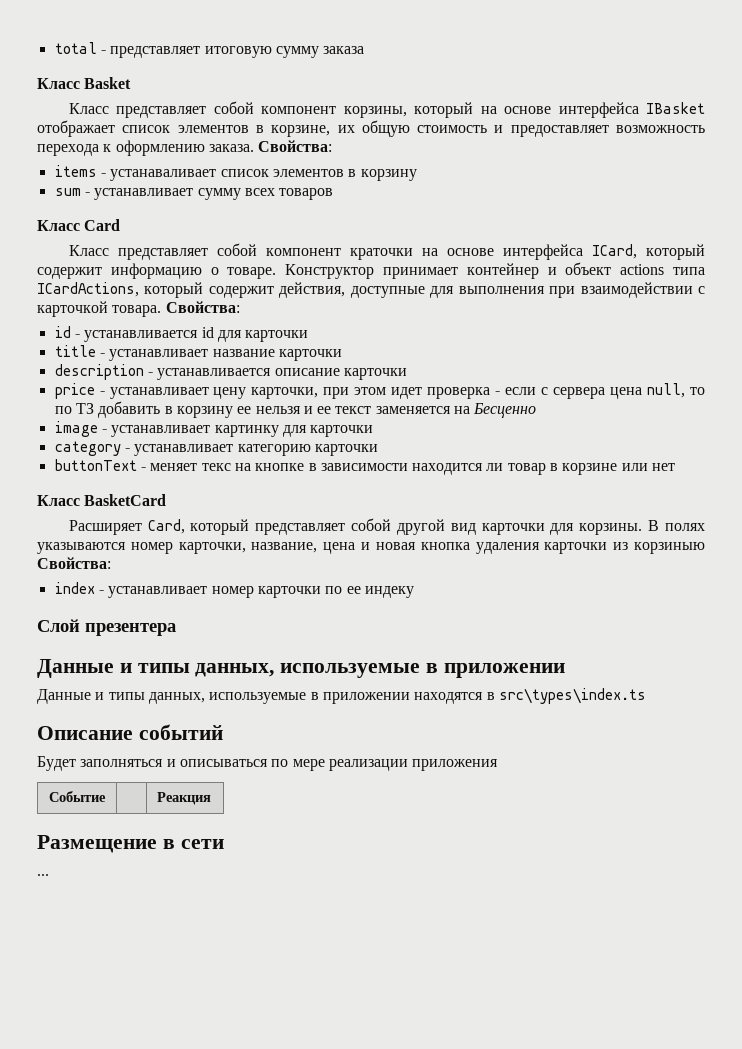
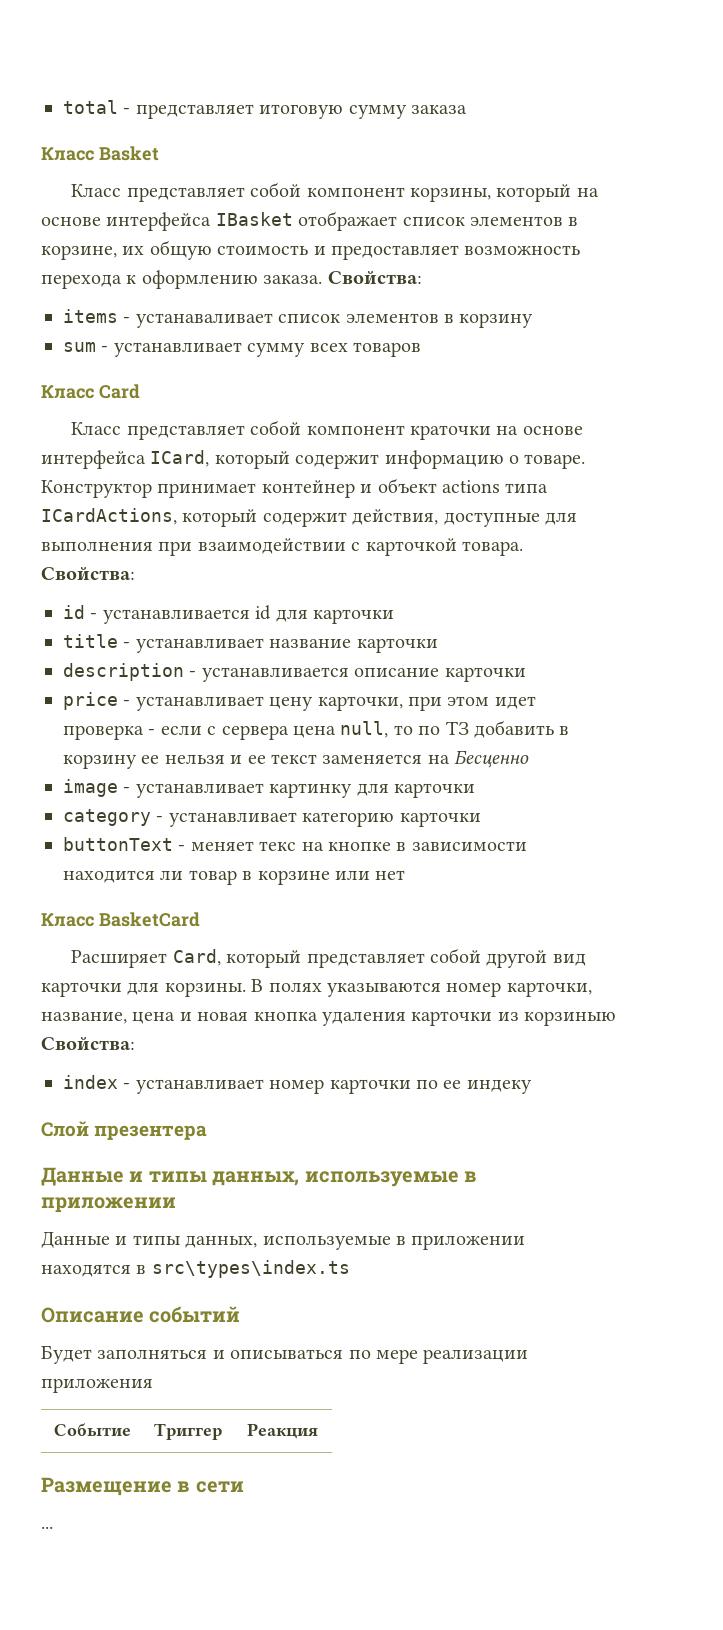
(106, 796) none -> [153,1423,222,1440] Триггер

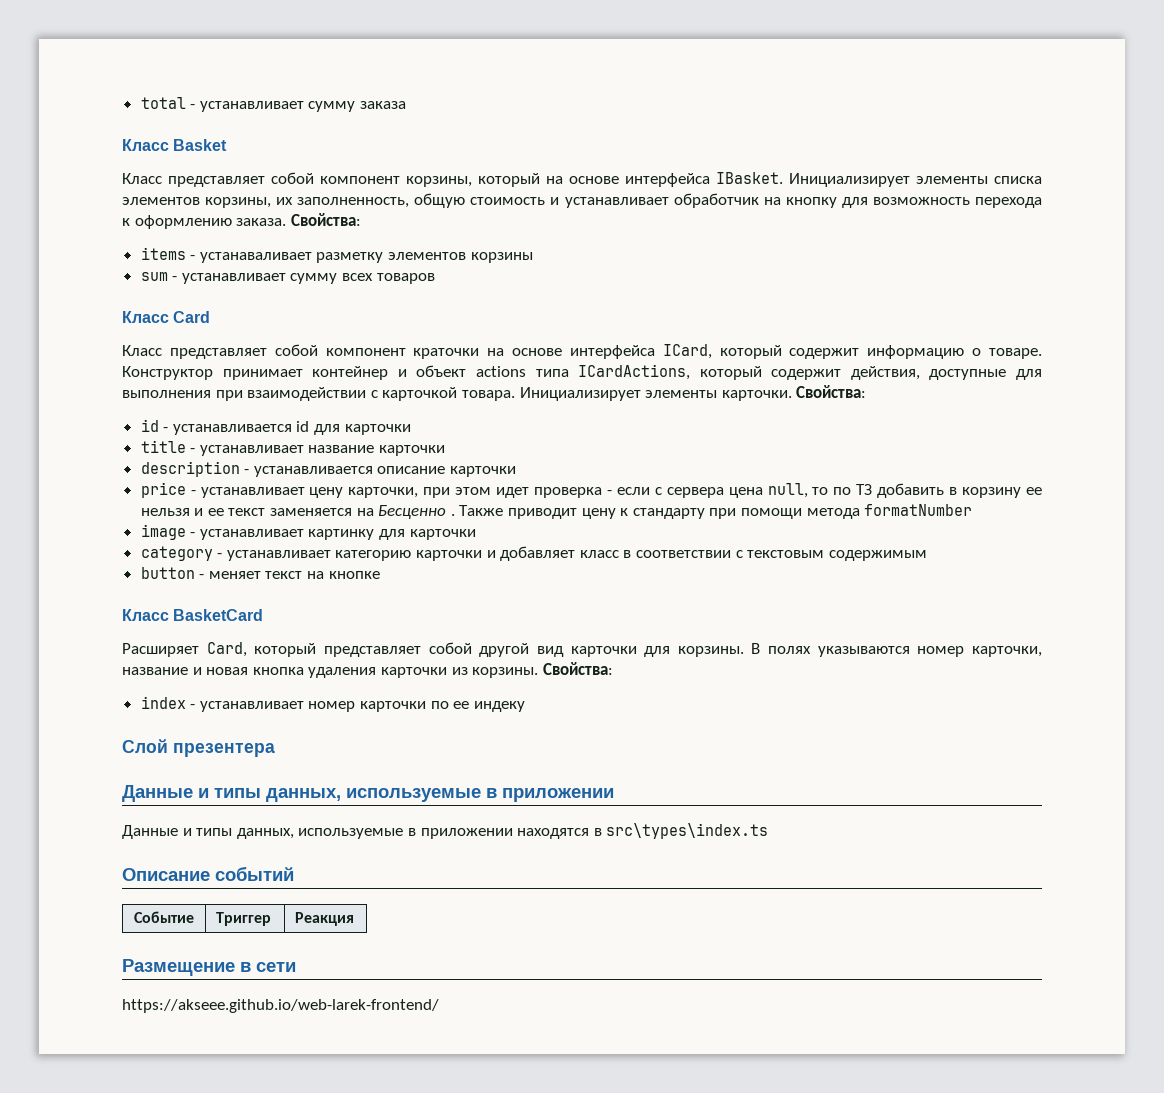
[135,104,344,119] представляет итоговую -> [199,101,304,112] устанавливает
[215,211,579,231] [41,240,459,260] IBasket отображает список элементов в корзине, их общую стоимость и предоставляет -> [716,172,1042,187] [122,193,868,208] IBasket. Инициализирует элементы списка элементов корзины, их заполненность, общую стоимость и устанавливает обработчик на кнопку для
[278,313,534,328] список элементов в корзину -> [316,252,533,263] разметку элементов корзины
(523, 548) none -> [519,387,792,401] Инициализирует элементы карточки.
(530, 759) none -> [450,504,973,519] . Также приводит цену к стандарту при помощи метода formatNumber
[63,837,173,851] // buttonText -> [486,546,927,561] [140,567,195,579] и добавляет класс в соответствии с текстовым содержимым // button
[259,841,297,851] текс -> [265,571,303,579] текст
[396,841,527,851] [63,870,406,885] в зависимости находится ли товар в корзине или нет -> (380, 575) none
[41,1012,176,1024] название, цена -> [122,667,188,675] название
[524,1011,617,1026] корзиныю -> [472,667,539,678] корзины.
[41,1345,529,1364] [41,1378,153,1393] // Будет заполняться и описываться по мере реализации приложения -> (294, 873) none
[41,1526,53,1529] ... -> [122,999,439,1013] https://akseee.github.io/web-larek-frontend/

